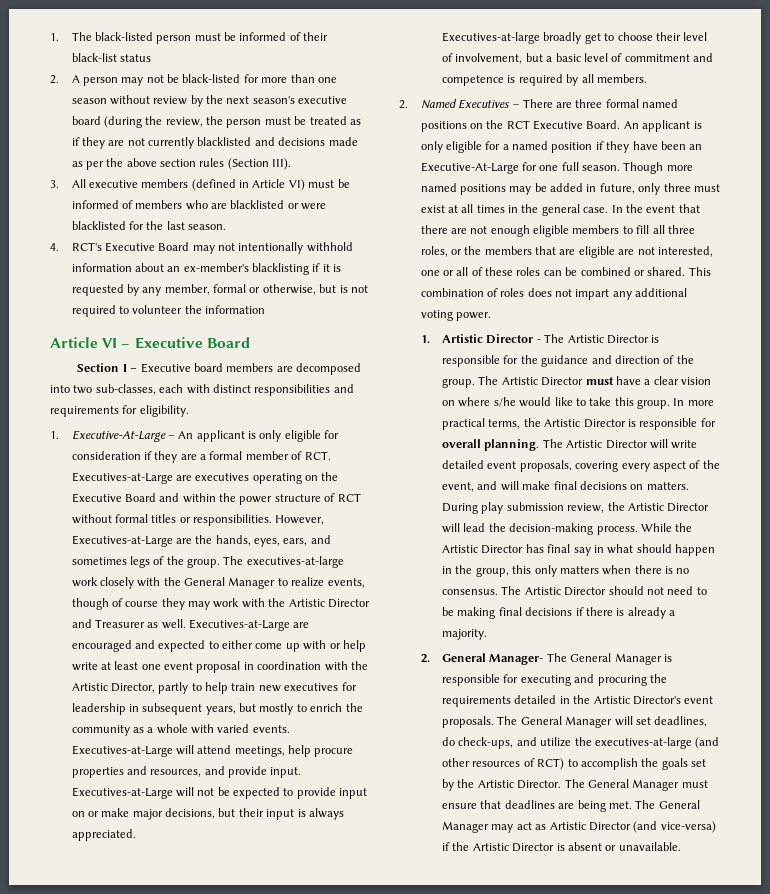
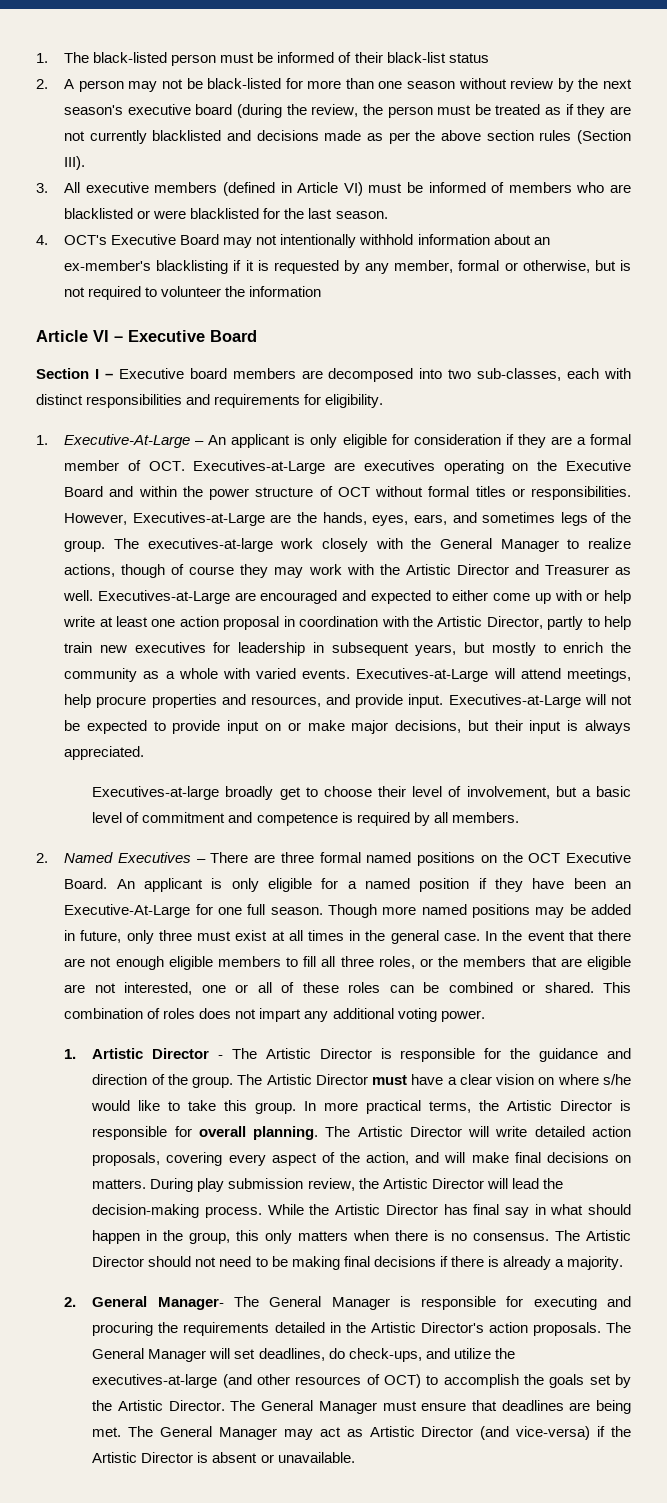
[71,242,102,251] RCT's -> [64,235,108,245] OCT's
[304,451,331,460] RCT. -> [148,461,185,471] OCT.
[337,493,361,502] RCT -> [337,487,370,497] OCT
[327,578,365,588] events, -> [64,564,116,577] actions,
[164,662,194,670] event -> [179,616,219,627] action
[506,120,530,129] RCT -> [528,853,561,863] OCT
[487,461,517,469] event -> [591,1126,631,1137] action
[442,482,475,492] event, -> [366,1152,410,1165] action,
[684,696,714,704] event -> [488,1322,528,1333] action
[537,758,565,770] RCT) -> [383,1374,421,1388] OCT)

